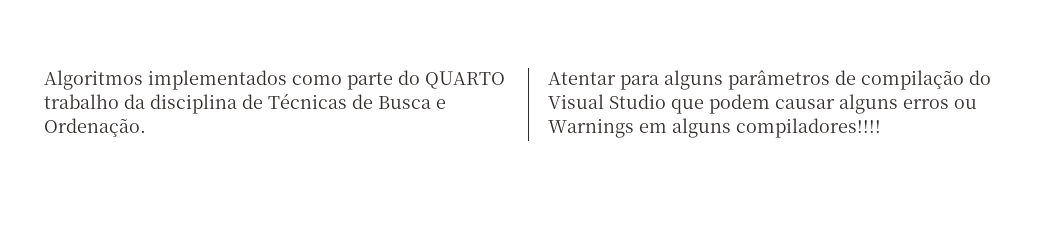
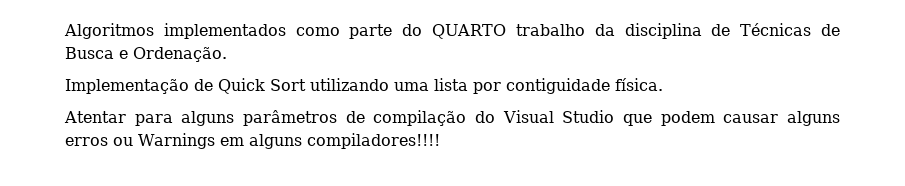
(146, 127) none -> [65,78,663,94] // Implementação de Quick Sort utilizando uma lista por contiguidade física.

